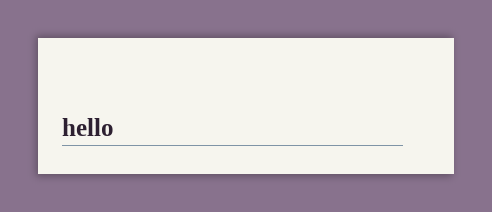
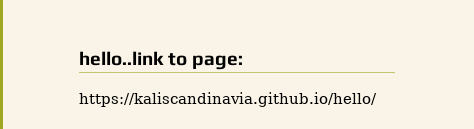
[62,118,114,136] hello -> [79,51,244,70] [79,92,377,107] hello..link to page: // https://kaliscandinavia.github.io/hello/

